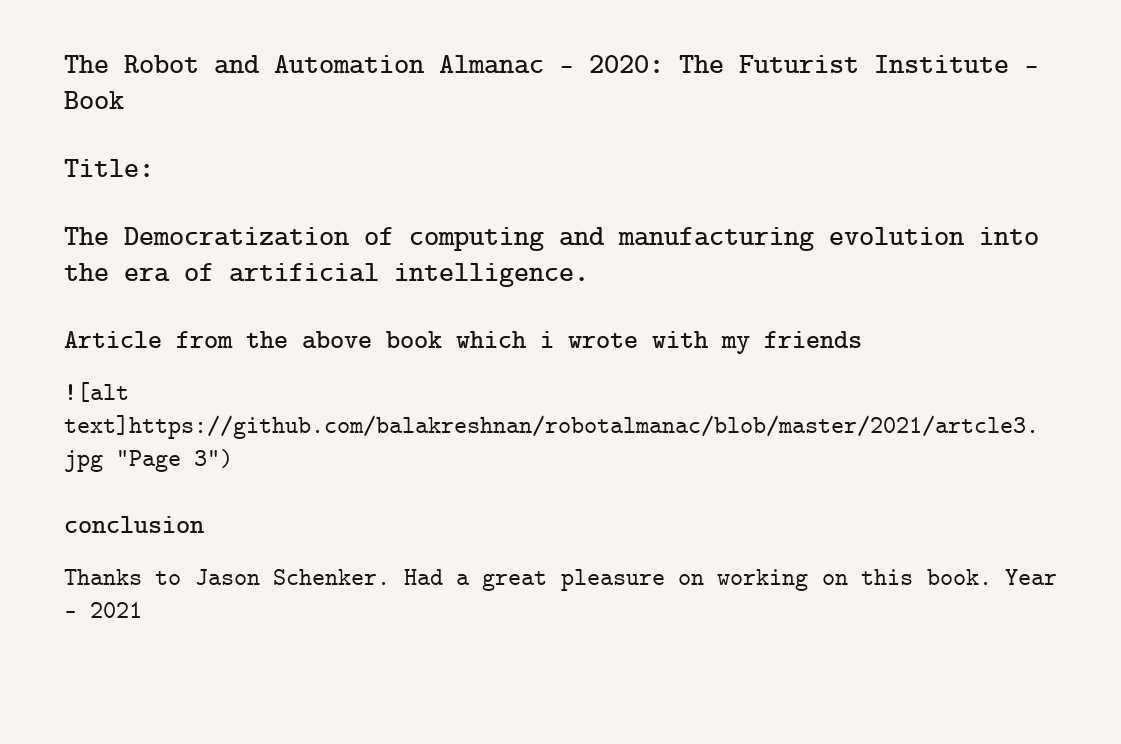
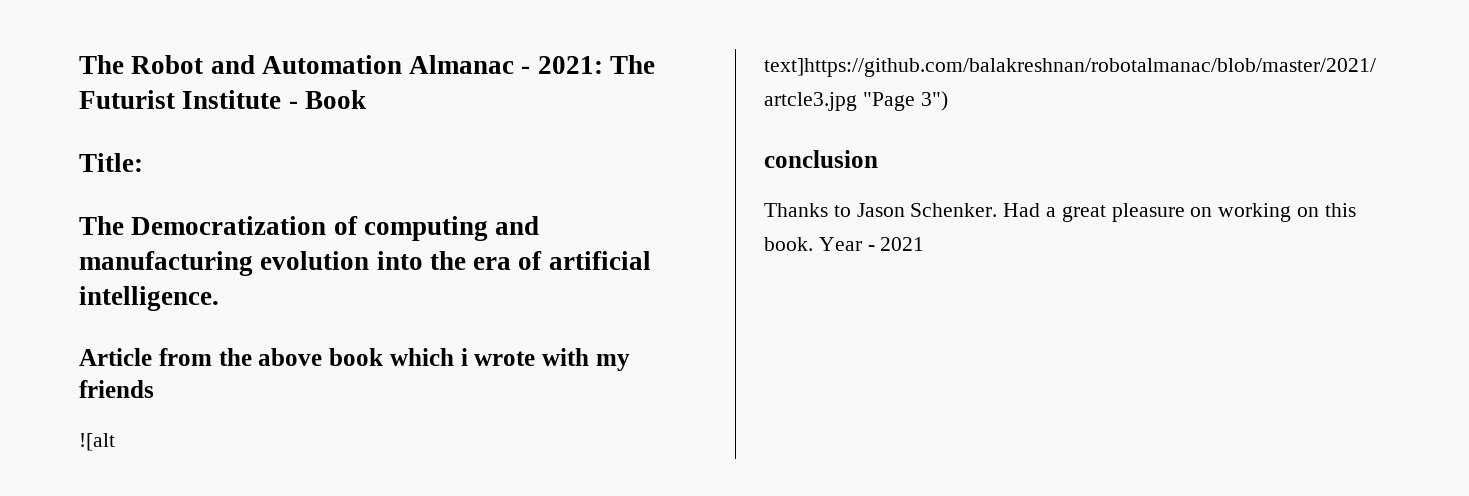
[589,55,664,73] 2020: -> [537,56,603,74] 2021:

